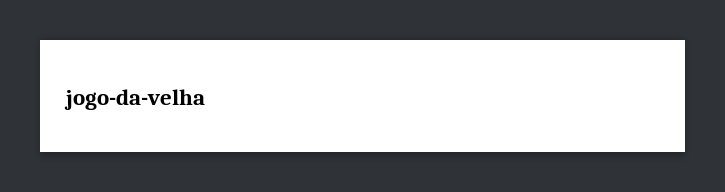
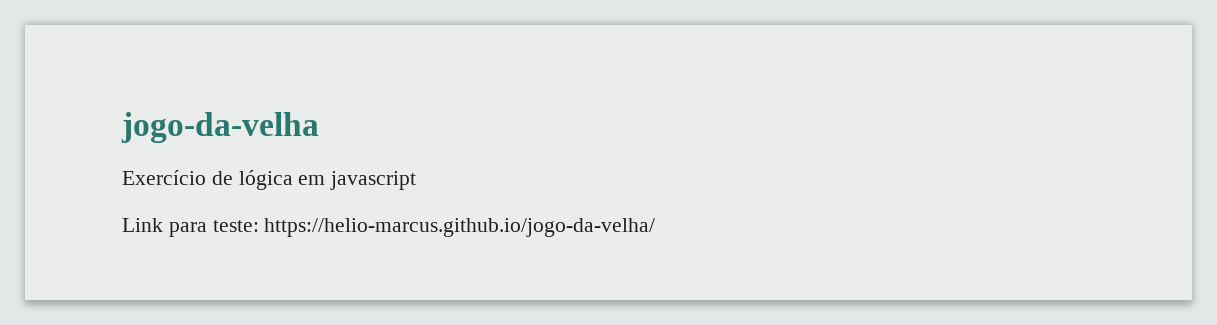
(205, 99) none -> [122,170,417,190] [122,218,656,237] // Exercício de lógica em javascript // Link para teste: https://helio-marcus.github.io/jogo-da-velha/

